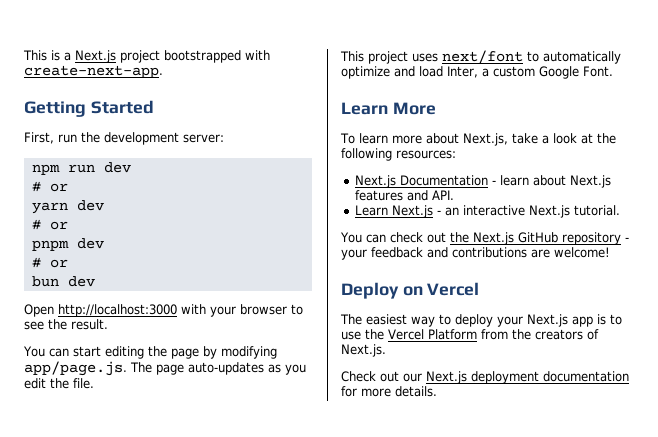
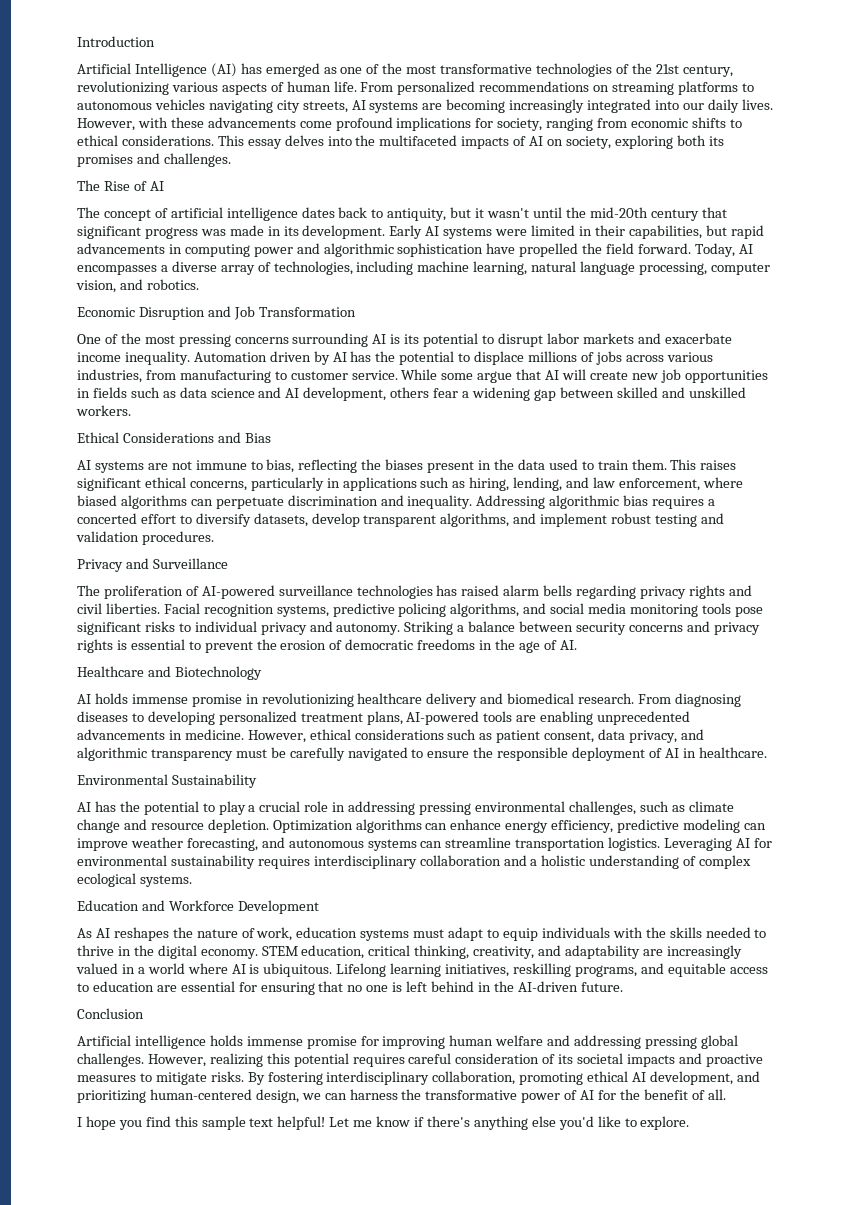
[23,50,270,63] [24,65,163,78] [24,100,154,117] [24,132,224,145] [31,162,131,175] [31,181,68,192] [31,200,104,214] [31,219,68,230] [31,238,104,251] [31,257,68,268] [31,276,95,287] [24,304,303,317] [24,319,108,330] [23,346,277,359] [24,361,306,376] [24,378,94,389] [340,50,621,64] [341,66,613,79] [341,102,436,115] [340,133,616,146] [341,148,456,161] [354,175,611,188] [354,190,454,201] [354,205,620,218] [340,232,629,245] [341,247,610,260] [341,282,480,299] [340,314,622,327] [341,329,599,340] [341,344,386,357] [341,371,629,384] [341,386,437,397] This is a Next.js project bootstrapped with create-next-app. // Getting Started // First, run the development server: // npm run dev // # or // yarn dev // # or // pnpm dev // # or // bun dev // Open http://localhost:3000 with your browser to see the result. // You can start editing the page by modifying app/page.js. The page auto-updates as you edit the file. // This project uses next/font to automatically optimize and load Inter, a custom Google Font. // Learn More // To learn more about Next.js, take a look at the following resources: // Next.js Documentation - learn about Next.js features and API. // Learn Next.js - an interactive Next.js tutorial. // You can check out the Next.js GitHub repository - your feedback and contributions are welcome! // Deploy on Vercel // The easiest way to deploy your Next.js app is to use the Vercel Platform from the creators of Next.js. // Check out our Next.js deployment documentation for more details. -> [77,36,155,47] [77,63,733,77] [77,81,754,95] [77,99,773,113] [77,117,742,131] [77,135,724,149] [77,153,231,167] [77,180,164,191] [77,207,727,221] [77,225,764,239] [77,243,753,257] [77,261,770,275] [76,279,199,293] [77,306,356,320] [77,333,732,347] [77,351,713,365] [77,369,768,383] [77,387,746,401] [76,405,131,416] [77,432,271,443] [77,459,737,473] [77,477,743,491] [77,495,716,509] [77,513,724,527] [76,531,214,545] [77,558,228,572] [77,585,752,599] [77,603,763,617] [77,621,760,635] [77,639,577,653] [77,666,262,680] [77,693,741,707] [77,711,691,725] [77,729,704,743] [77,747,767,761] [77,774,257,788] [77,801,734,815] [77,819,766,833] [77,837,772,851] [77,855,752,869] [77,873,192,887] [77,900,319,914] [77,927,767,941] [77,945,742,959] [76,963,768,977] [77,981,623,995] [77,1008,144,1019] [77,1035,738,1049] [77,1053,763,1067] [77,1071,760,1085] [77,1089,726,1103] [77,1116,690,1130] Introduction // Artificial Intelligence (AI) has emerged as one of the most transformative technologies of the 21st century, revolutionizing various aspects of human life. From personalized recommendations on streaming platforms to autonomous vehicles navigating city streets, AI systems are becoming increasingly integrated into our daily lives. However, with these advancements come profound implications for society, ranging from economic shifts to ethical considerations. This essay delves into the multifaceted impacts of AI on society, exploring both its promises and challenges. // The Rise of AI // The concept of artificial intelligence dates back to antiquity, but it wasn't until the mid-20th century that significant progress was made in its development. Early AI systems were limited in their capabilities, but rapid advancements in computing power and algorithmic sophistication have propelled the field forward. Today, AI encompasses a diverse array of technologies, including machine learning, natural language processing, computer vision, and robotics. // Economic Disruption and Job Transformation // One of the most pressing concerns surrounding AI is its potential to disrupt labor markets and exacerbate income inequality. Automation driven by AI has the potential to displace millions of jobs across various industries, from manufacturing to customer service. While some argue that AI will create new job opportunities in fields such as data science and AI development, others fear a widening gap between skilled and unskilled workers. // Ethical Considerations and Bias // AI systems are not immune to bias, reflecting the biases present in the data used to train them. This raises significant ethical concerns, particularly in applications such as hiring, lending, and law enforcement, where biased algorithms can perpetuate discrimination and inequality. Addressing algorithmic bias requires a concerted effort to diversify datasets, develop transparent algorithms, and implement robust testing and validation procedures. // Privacy and Surveillance // The proliferation of AI-powered surveillance technologies has raised alarm bells regarding privacy rights and civil liberties. Facial recognition systems, predictive policing algorithms, and social media monitoring tools pose significant risks to individual privacy and autonomy. Striking a balance between security concerns and privacy rights is essential to prevent the erosion of democratic freedoms in the age of AI. // Healthcare and Biotechnology // AI holds immense promise in revolutionizing healthcare delivery and biomedical research. From diagnosing diseases to developing personalized treatment plans, AI-powered tools are enabling unprecedented advancements in medicine. However, ethical considerations such as patient consent, data privacy, and algorithmic transparency must be carefully navigated to ensure the responsible deployment of AI in healthcare. // Environmental Sustainability // AI has the potential to play a crucial role in addressing pressing environmental challenges, such as climate change and resource depletion. Optimization algorithms can enhance energy efficiency, predictive modeling can improve weather forecasting, and autonomous systems can streamline transportation logistics. Leveraging AI for environmental sustainability requires interdisciplinary collaboration and a holistic understanding of complex ecological systems. // Education and Workforce Development // As AI reshapes the nature of work, education systems must adapt to equip individuals with the skills needed to thrive in the digital economy. STEM education, critical thinking, creativity, and adaptability are increasingly valued in a world where AI is ubiquitous. Lifelong learning initiatives, reskilling programs, and equitable access to education are essential for ensuring that no one is left behind in the AI-driven future. // Conclusion // Artificial intelligence holds immense promise for improving human welfare and addressing pressing global challenges. However, realizing this potential requires careful consideration of its societal impacts and proactive measures to mitigate risks. By fostering interdisciplinary collaboration, promoting ethical AI development, and prioritizing human-centered design, we can harness the transformative power of AI for the benefit of all. // I hope you find this sample text helpful! Let me know if there's anything else you'd like to explore.

